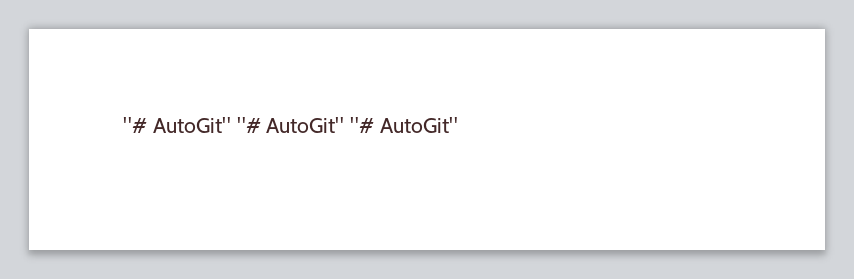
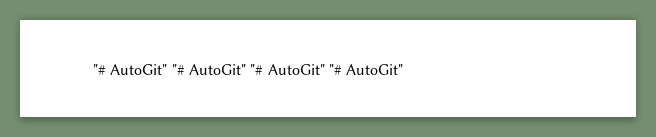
[123,117,459,133] "# AutoGit" "# AutoGit" "# AutoGit" -> [93,64,404,75] "# AutoGit" "# AutoGit" "# AutoGit" "# AutoGit"

